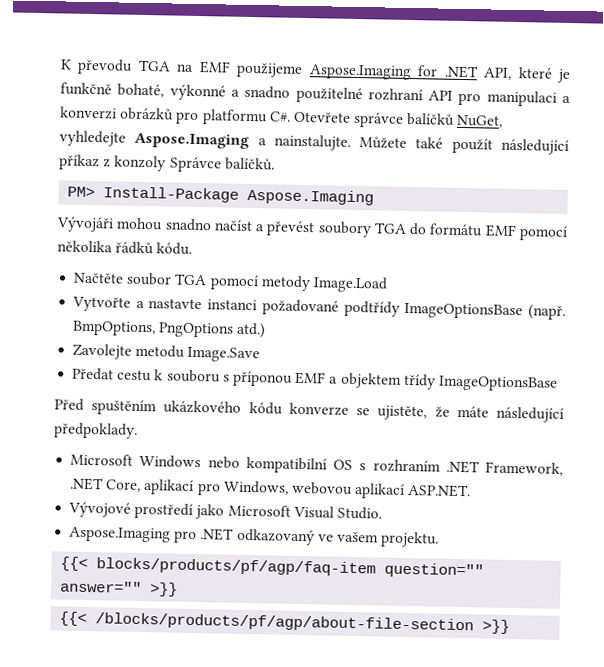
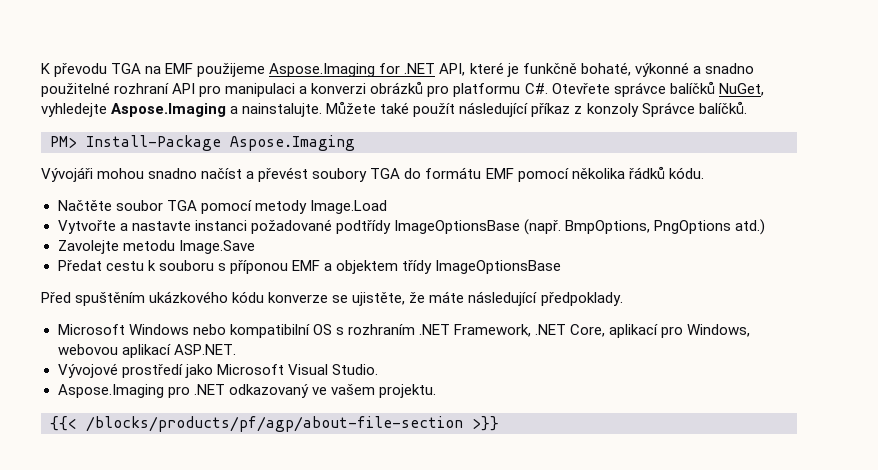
[60,556,485,579] [60,580,179,597] // {{< blocks/products/pf/agp/faq-item question="" answer="" >}} -> (436, 391) none

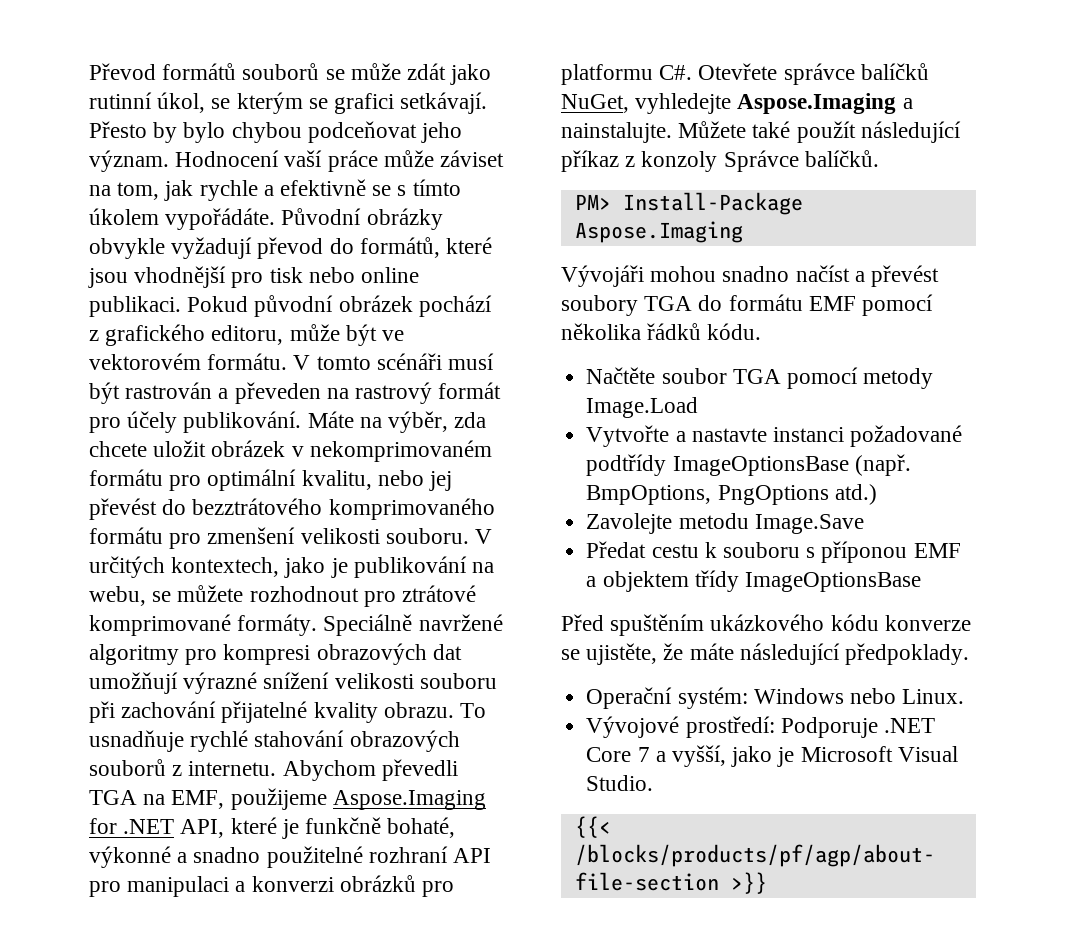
[41,63,108,77] K převodu -> [89,63,492,85] [89,92,488,114] [89,121,463,143] [89,150,505,172] [89,179,461,201] [89,208,443,230] [89,237,493,259] [88,266,420,288] [89,295,492,317] [89,324,405,346] [89,353,495,370] [89,382,502,404] [89,411,487,433] [89,440,492,462] [89,469,453,491] [89,498,495,520] [89,527,493,549] [89,556,495,578] [89,585,477,607] [89,614,503,636] [89,643,462,665] [89,672,497,694] [89,701,487,723] [89,730,460,752] [89,759,458,781] Převod formátů souborů se může zdát jako rutinní úkol, se kterým se grafici setkávají. Přesto by bylo chybou podceňovat jeho význam. Hodnocení vaší práce může záviset na tom, jak rychle a efektivně se s tímto úkolem vypořádáte. Původní obrázky obvykle vyžadují převod do formátů, které jsou vhodnější pro tisk nebo online publikaci. Pokud původní obrázek pochází z grafického editoru, může být ve vektorovém formátu. V tomto scénáři musí být rastrován a převeden na rastrový formát pro účely publikování. Máte na výběr, zda chcete uložit obrázek v nekomprimovaném formátu pro optimální kvalitu, nebo jej převést do bezztrátového komprimovaného formátu pro zmenšení velikosti souboru. V určitých kontextech, jako je publikování na webu, se můžete rozhodnout pro ztrátové komprimované formáty. Speciálně navržené algoritmy pro kompresi obrazových dat umožňují výrazné snížení velikosti souboru při zachování přijatelné kvality obrazu. To usnadňuje rychlé stahování obrazových souborů z internetu. Abychom převedli
[165,63,194,74] EMF -> [171,790,225,809] EMF,
[57,324,751,338] [57,344,236,358] [57,363,378,378] [57,384,436,398] Microsoft Windows nebo kompatibilní OS s rozhraním .NET Framework, .NET Core, aplikací pro Windows, webovou aplikací ASP.NET. // Vývojové prostředí jako Microsoft Visual Studio. // Aspose.Imaging pro .NET odkazovaný ve vašem projektu. -> [586,687,965,709] [586,716,935,738] [586,745,958,767] [586,775,654,791] Operační systém: Windows nebo Linux. // Vývojové prostředí: Podporuje .NET Core 7 a vyšší, jako je Microsoft Visual Studio.

